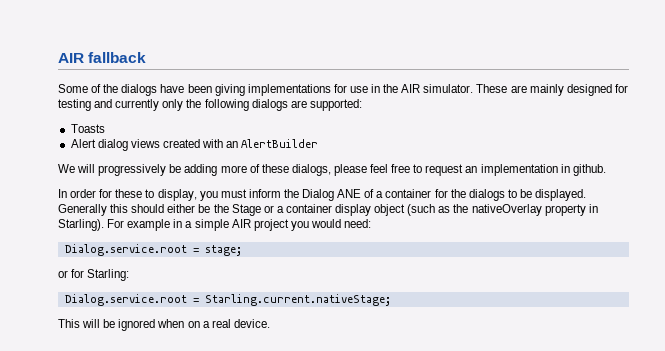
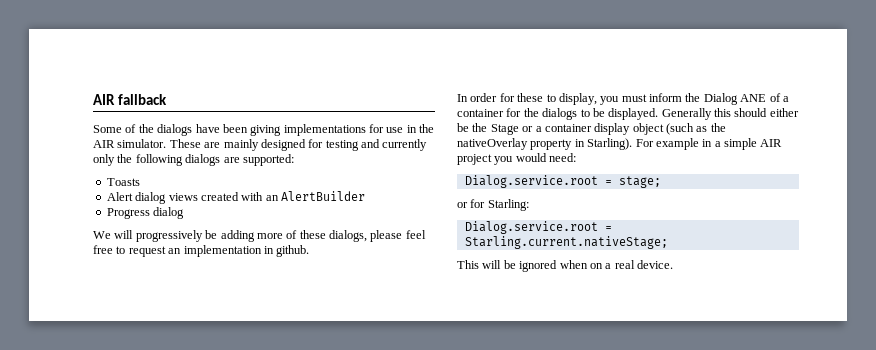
(319, 143) none -> [106,207,185,219] // Progress dialog

